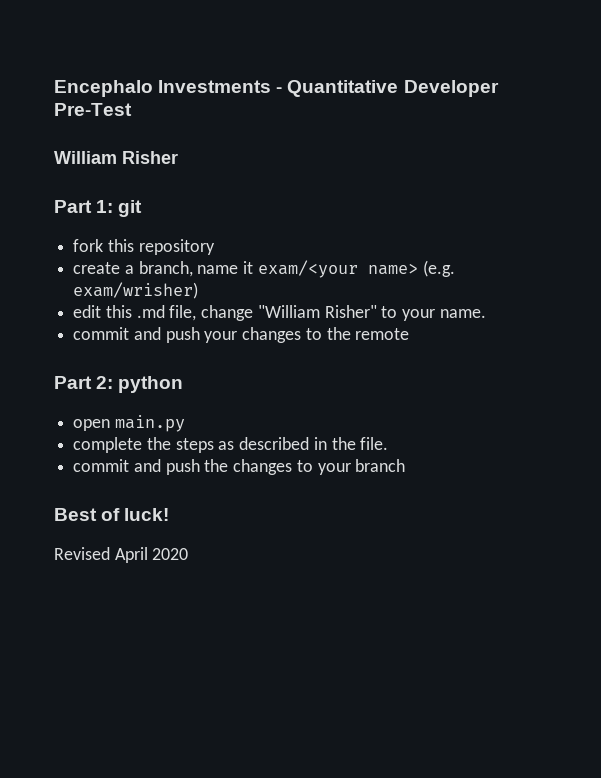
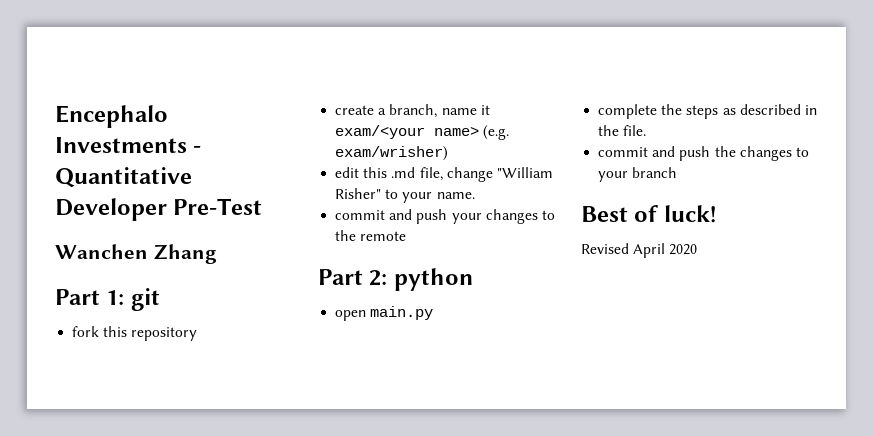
[54,151,178,164] William Risher -> [55,244,217,264] Wanchen Zhang

